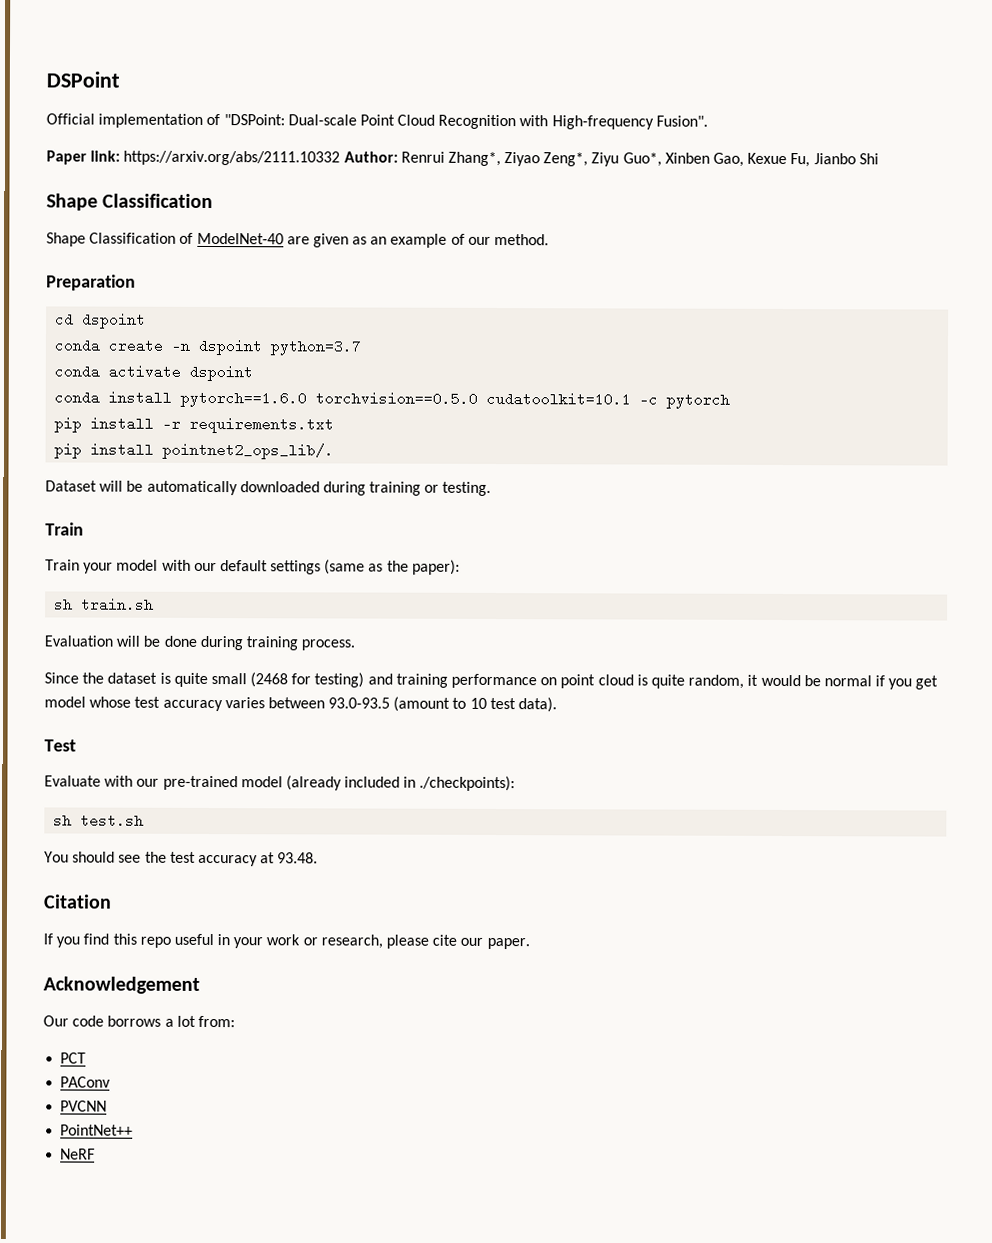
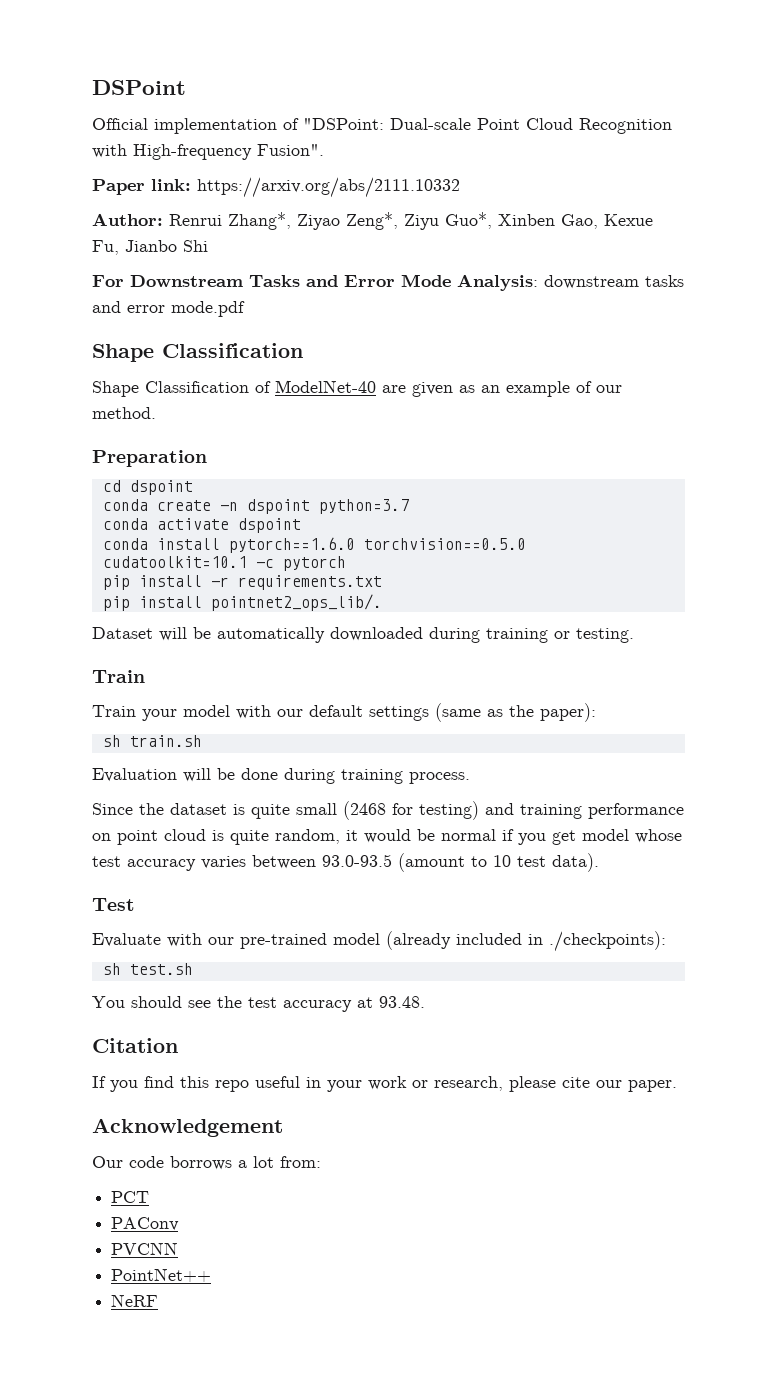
(341, 158) none -> (460, 187) //
(879, 159) none -> [92,274,684,291] [92,301,245,317] // For Downstream Tasks and Error Mode Analysis: downstream tasks and error mode.pdf

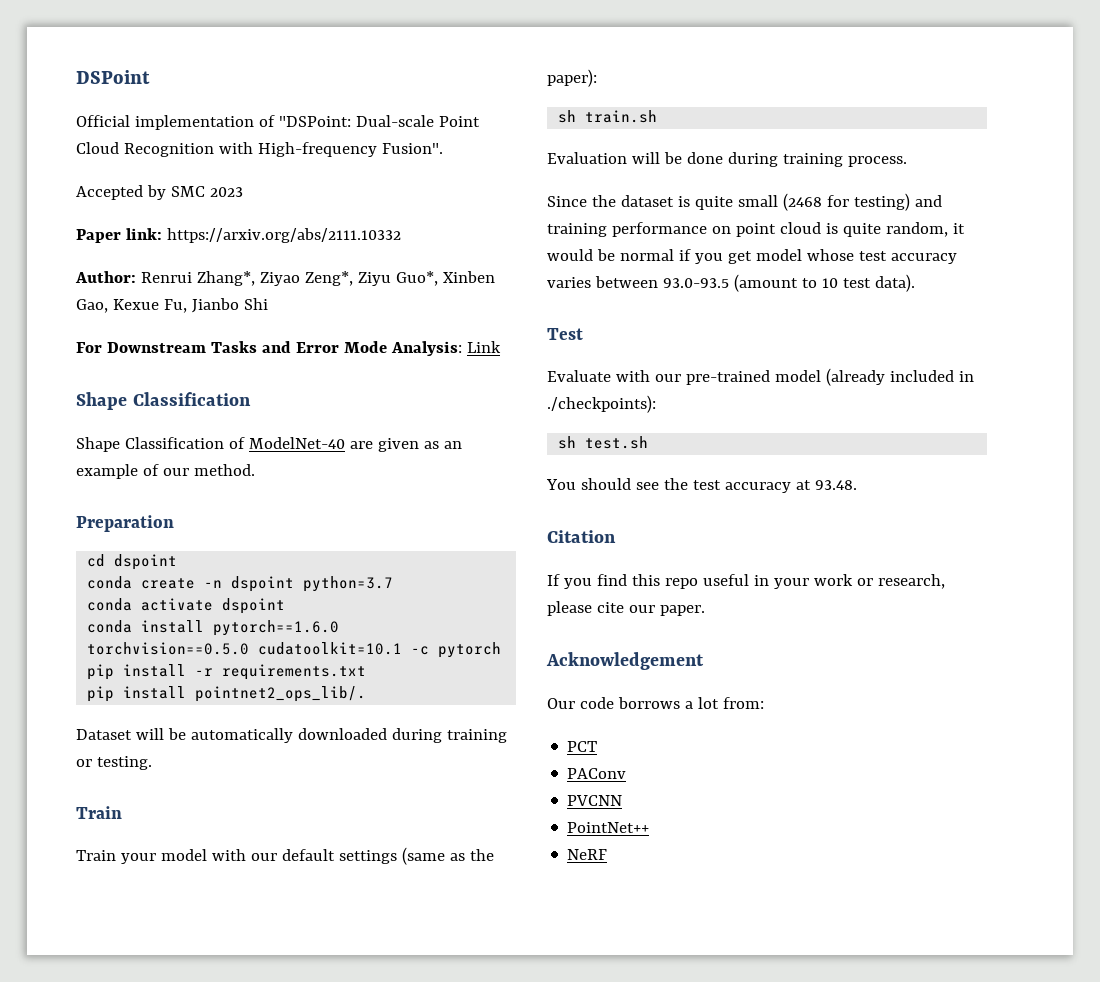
(324, 150) none -> [76,185,243,200] // Accepted by SMC 2023
[544,275,684,289] [92,301,245,317] downstream tasks and error mode.pdf -> [466,341,501,353] Link

